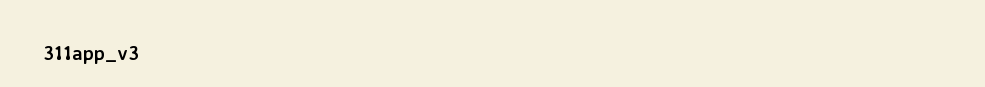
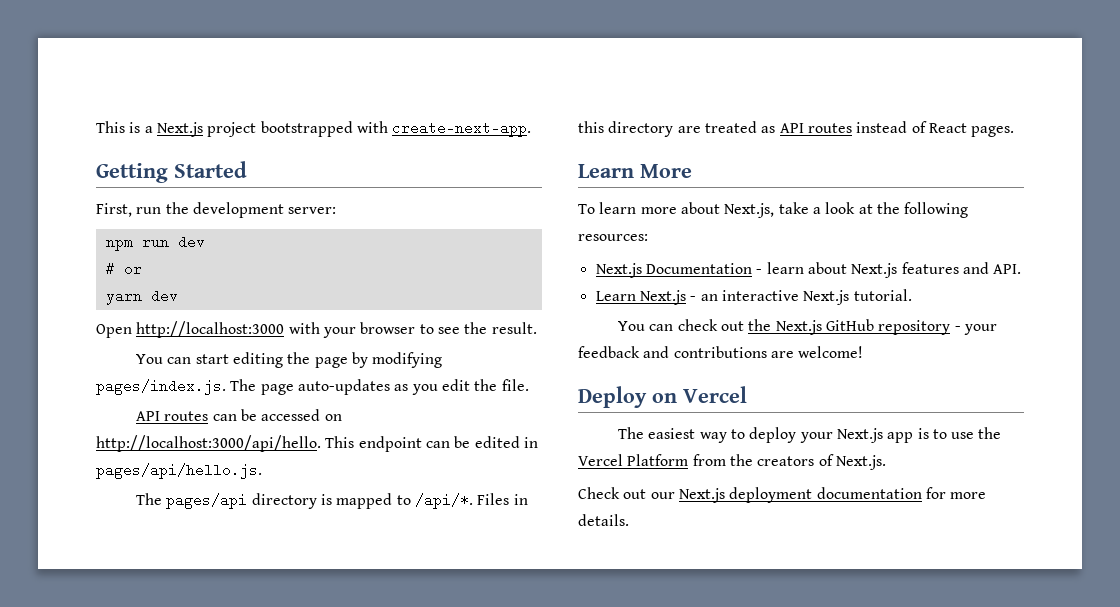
[43,46,139,64] 311app_v3 -> [96,121,532,137] [96,161,247,183] [96,202,337,218] [105,235,205,251] [105,262,142,276] [105,289,178,305] [96,321,537,338] [135,352,443,368] [96,379,529,395] [135,409,342,421] [96,435,538,452] [96,463,262,479] [135,493,528,509] [578,121,1015,137] [578,164,692,178] [578,202,969,218] [578,234,648,241] [595,262,1022,278] [595,289,912,305] [617,319,997,335] [578,346,864,358] [578,386,747,408] [617,427,1002,443] [578,454,886,470] [578,487,987,503] [578,514,629,526] This is a Next.js project bootstrapped with create-next-app. // Getting Started // First, run the development server: // npm run dev // # or // yarn dev // Open http://localhost:3000 with your browser to see the result. // You can start editing the page by modifying pages/index.js. The page auto-updates as you edit the file. // API routes can be accessed on http://localhost:3000/api/hello. This endpoint can be edited in pages/api/hello.js. // The pages/api directory is mapped to /api/*. Files in this directory are treated as API routes instead of React pages. // Learn More // To learn more about Next.js, take a look at the following resources: // Next.js Documentation - learn about Next.js features and API. // Learn Next.js - an interactive Next.js tutorial. // You can check out the Next.js GitHub repository - your feedback and contributions are welcome! // Deploy on Vercel // The easiest way to deploy your Next.js app is to use the Vercel Platform from the creators of Next.js. // Check out our Next.js deployment documentation for more details.

